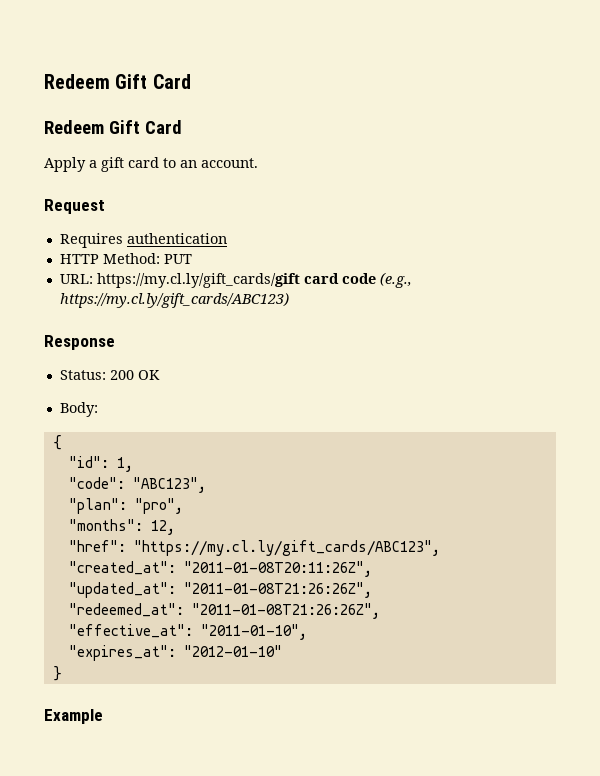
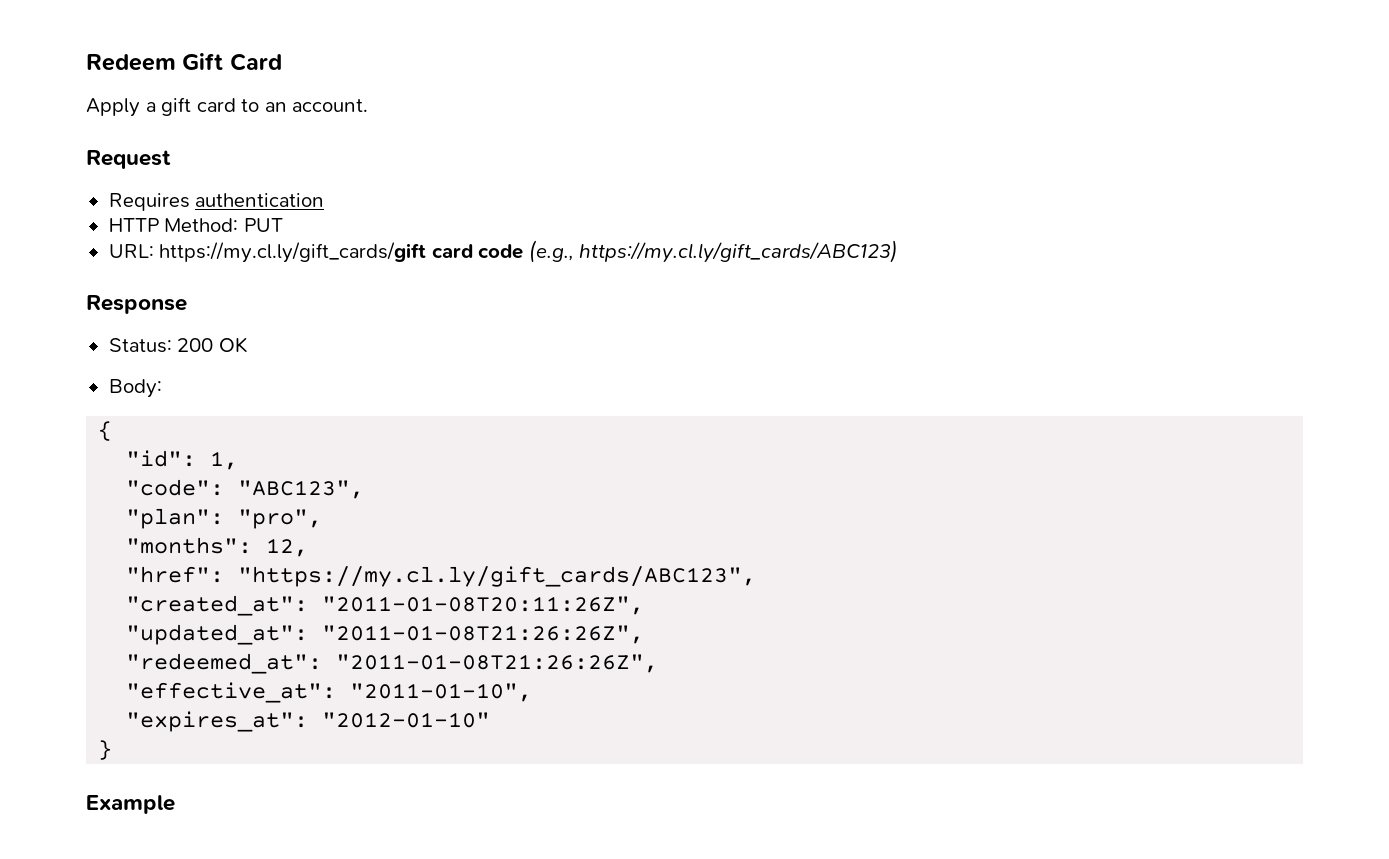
[44,74,191,89] [44,120,182,134] Redeem Gift Card // Redeem Gift Card -> [86,53,282,71] Redeem Gift Card

